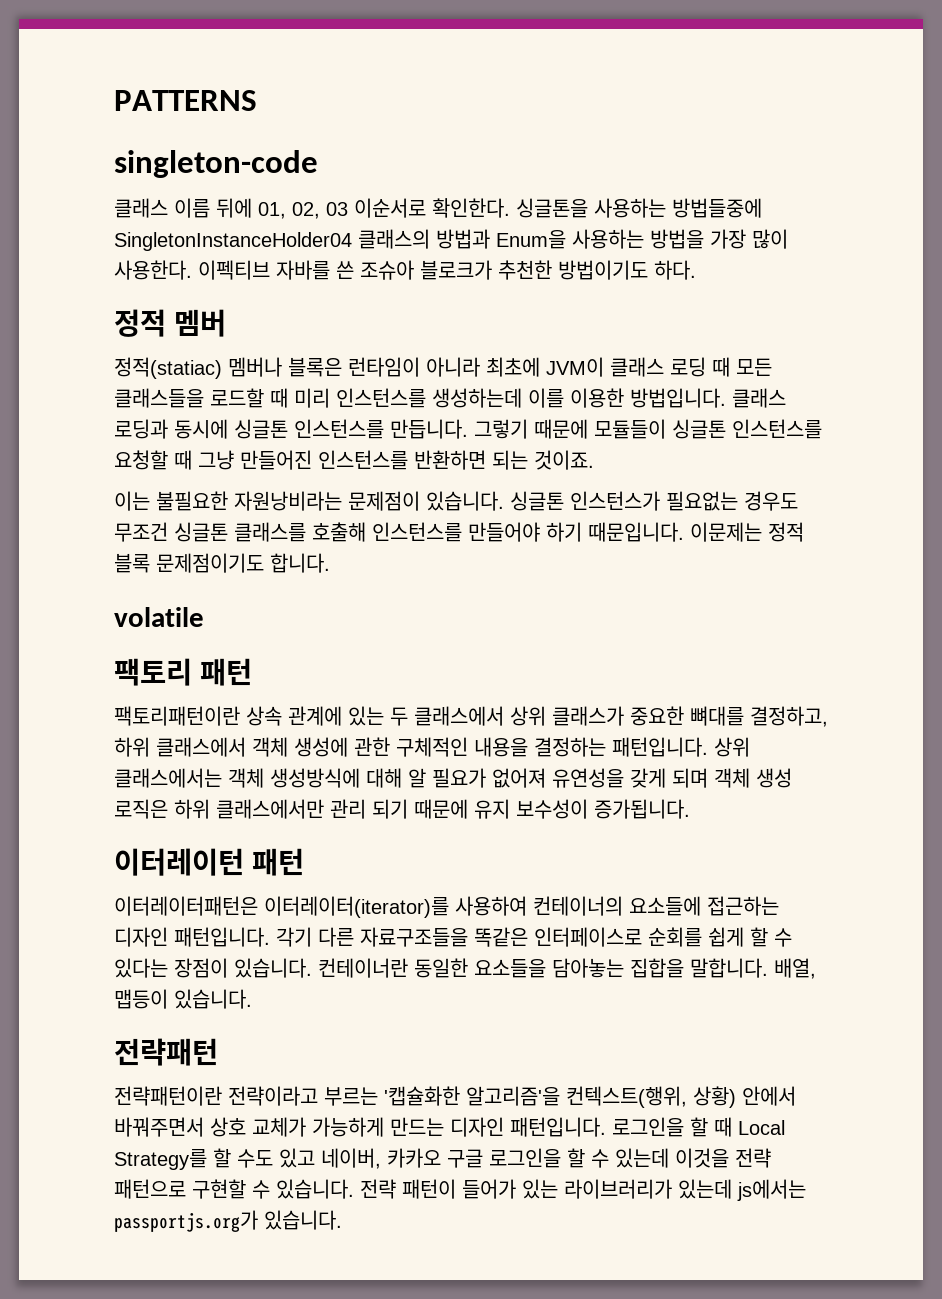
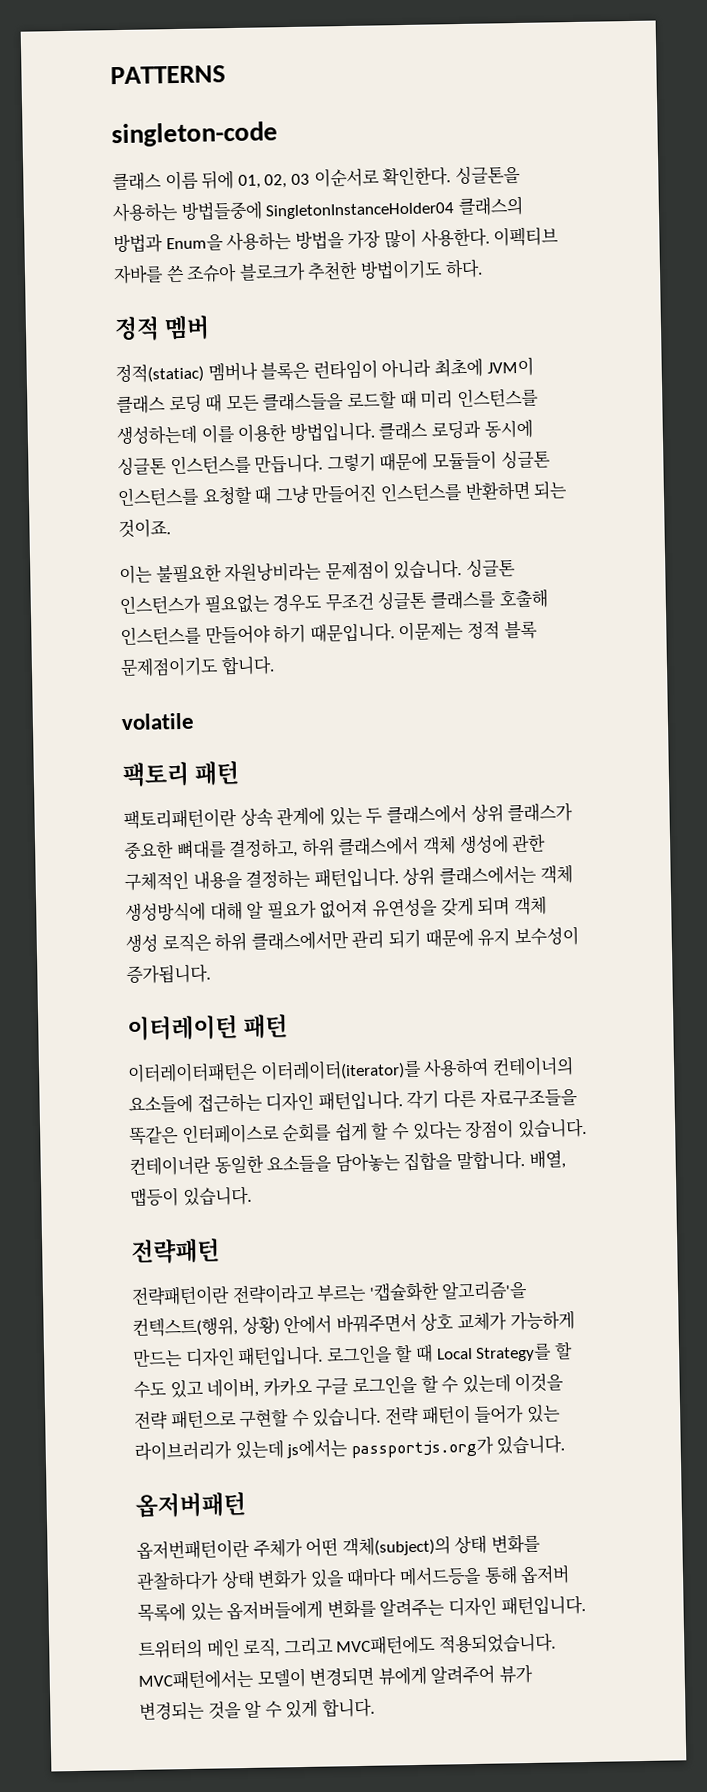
(342, 1220) none -> [135,1491,246,1518] [136,1533,541,1560] [136,1565,571,1591] [137,1595,586,1622] [138,1633,556,1659] [138,1664,533,1690] [139,1698,375,1721] // 옵저버패턴 // 옵저번패턴이란 주체가 어떤 객체(subject)의 상태 변화를 관찰하다가 상태 변화가 있을 때마다 메서드등을 통해 옵저버 목록에 있는 옵저버들에게 변화를 알려주는 디자인 패턴입니다. // 트위터의 메인 로직, 그리고 MVC패턴에도 적용되었습니다. MVC패턴에서는 모델이 변경되면 뷰에게 알려주어 뷰가 변경되는 것을 알 수 있게 합니다.

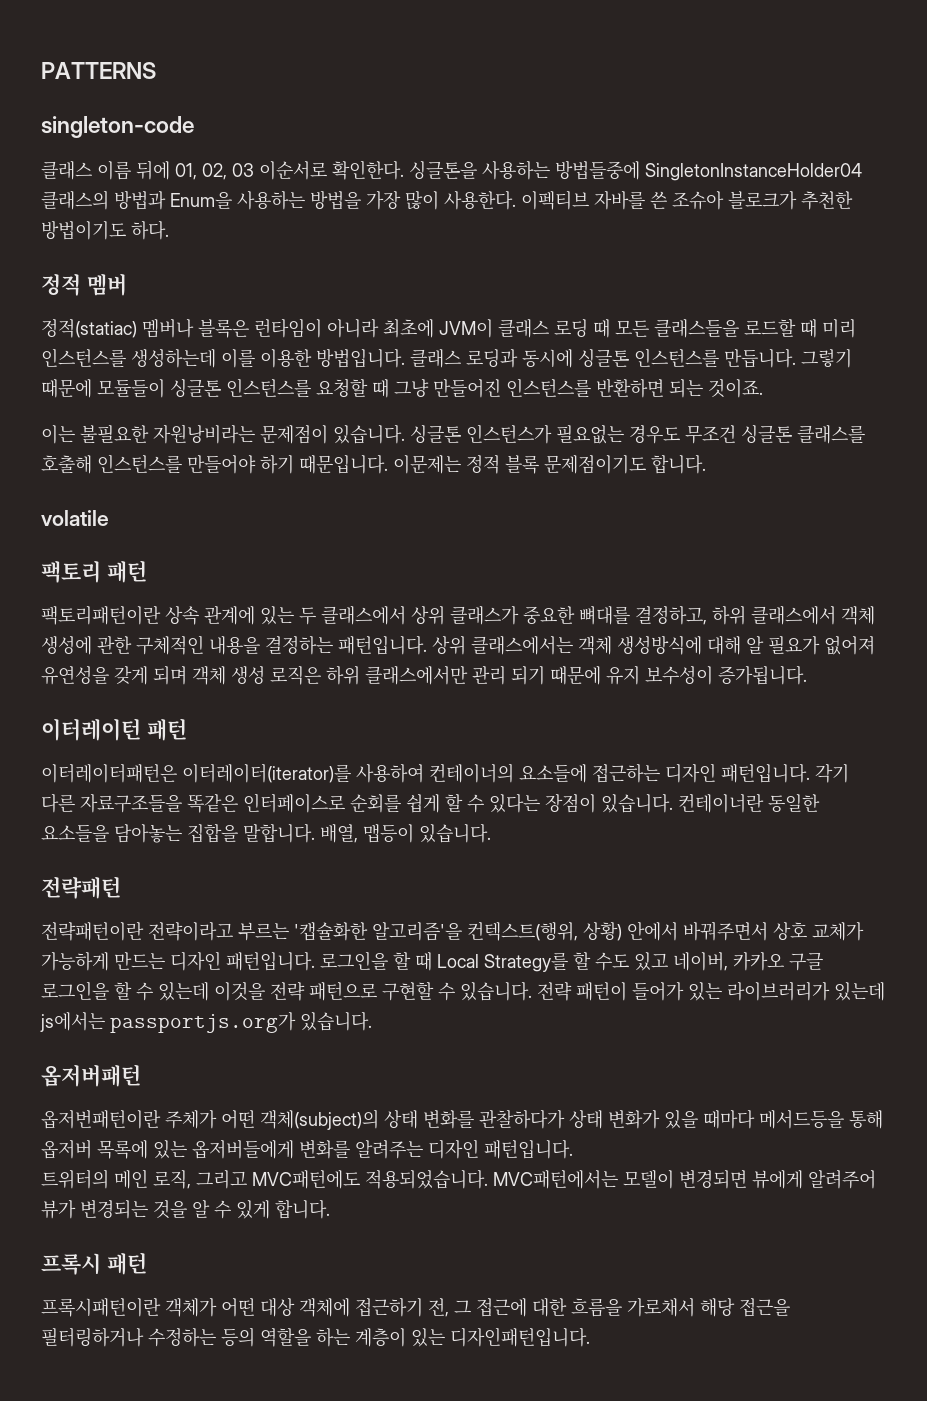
(375, 1708) none -> [41,1252,147,1275] [41,1298,790,1317] [41,1327,590,1347] // 프록시 패턴 // 프록시패턴이란 객체가 어떤 대상 객체에 접근하기 전, 그 접근에 대한 흐름을 가로채서 해당 접근을 필터링하거나 수정하는 등의 역할을 하는 계층이 있는 디자인패턴입니다.

